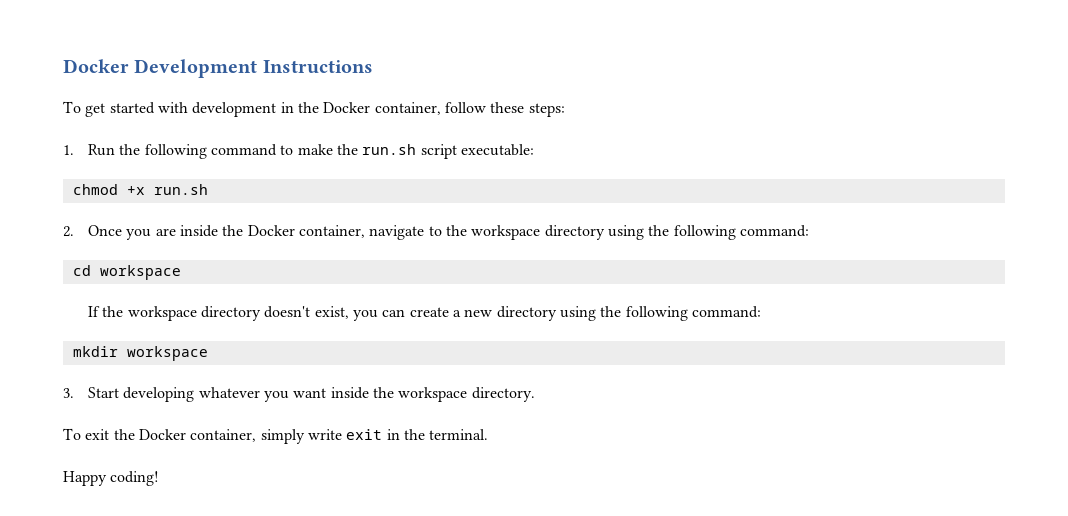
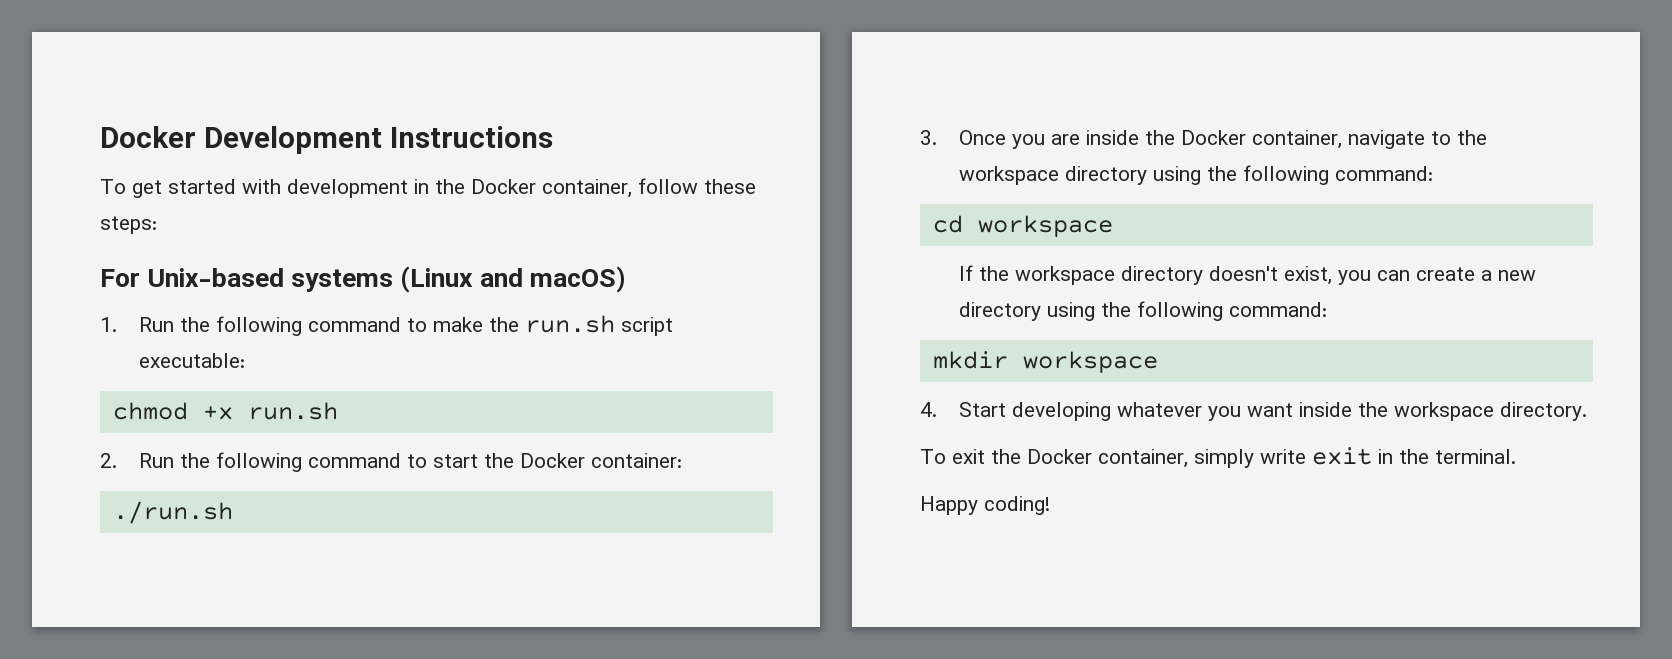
(565, 110) none -> [100,266,626,293] // For Unix-based systems (Linux and macOS)
(74, 231) none -> [139,452,683,472] [112,501,233,524] [920,130,937,145] Run the following command to start the Docker container: // ./run.sh // 3.
[63,388,74,398] 3. -> [920,402,937,417] 4.

